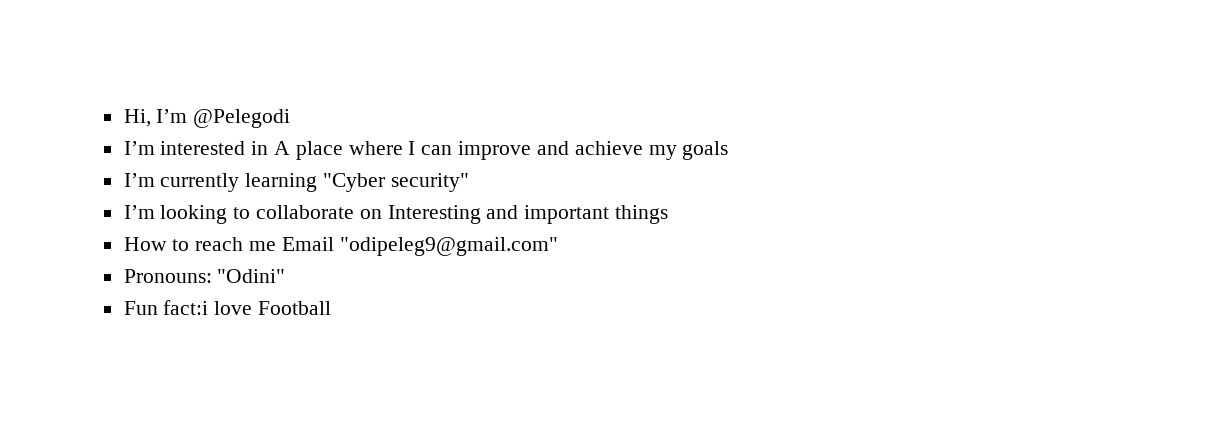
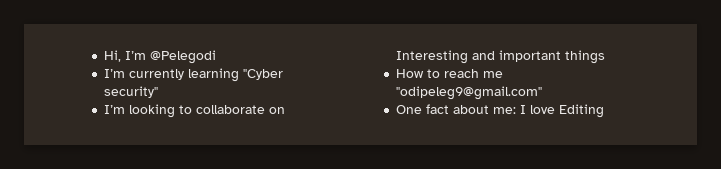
[123,141,729,160] // I’m interested in A place where I can improve and achieve my goals -> (217, 57) none
[281,237,334,251] Email -> (504, 74) none
[123,269,286,283] [123,300,332,315] Pronouns: "Odini" // Fun fact:i love Football -> [396,104,605,118] One fact about me: I love Editing

